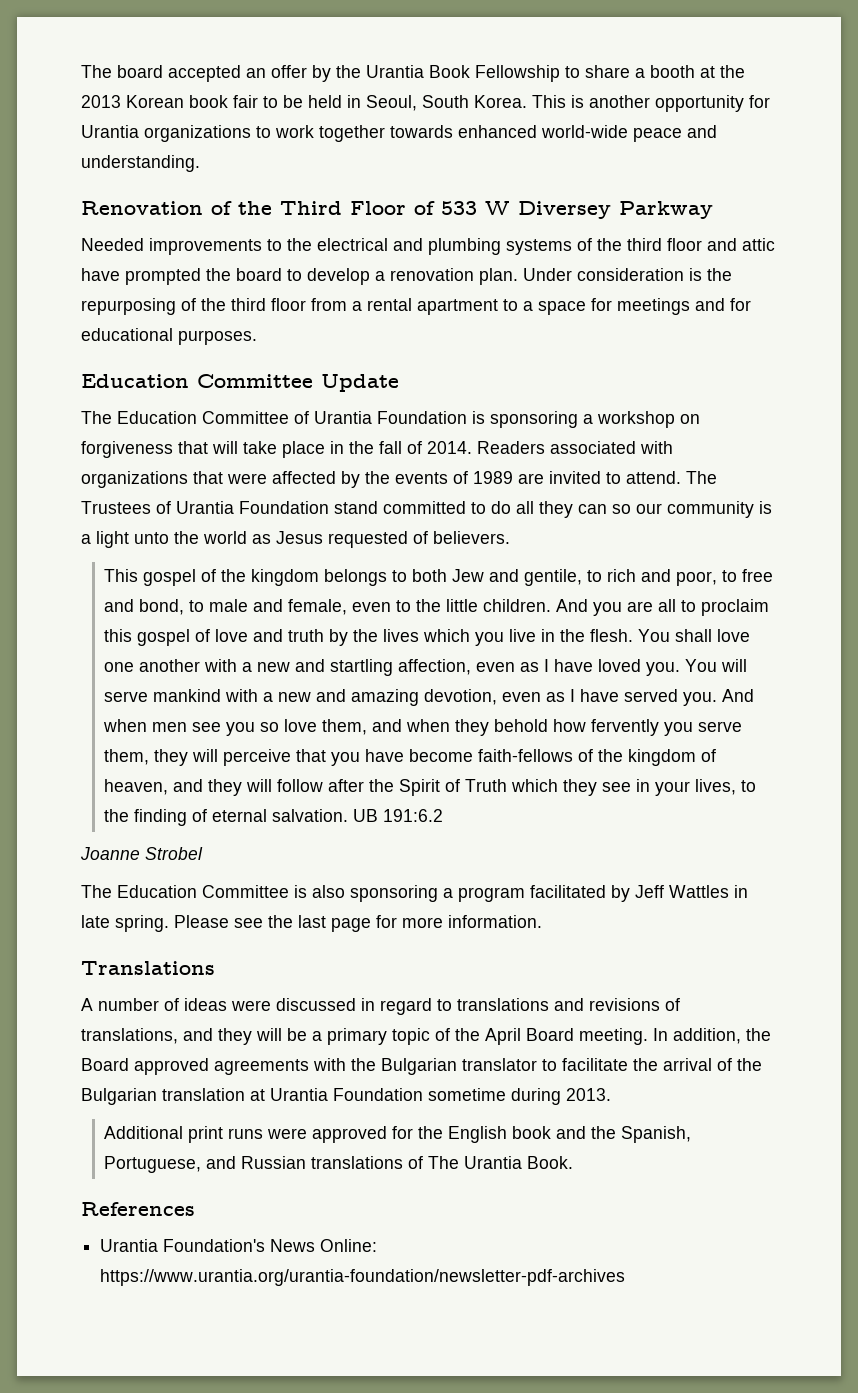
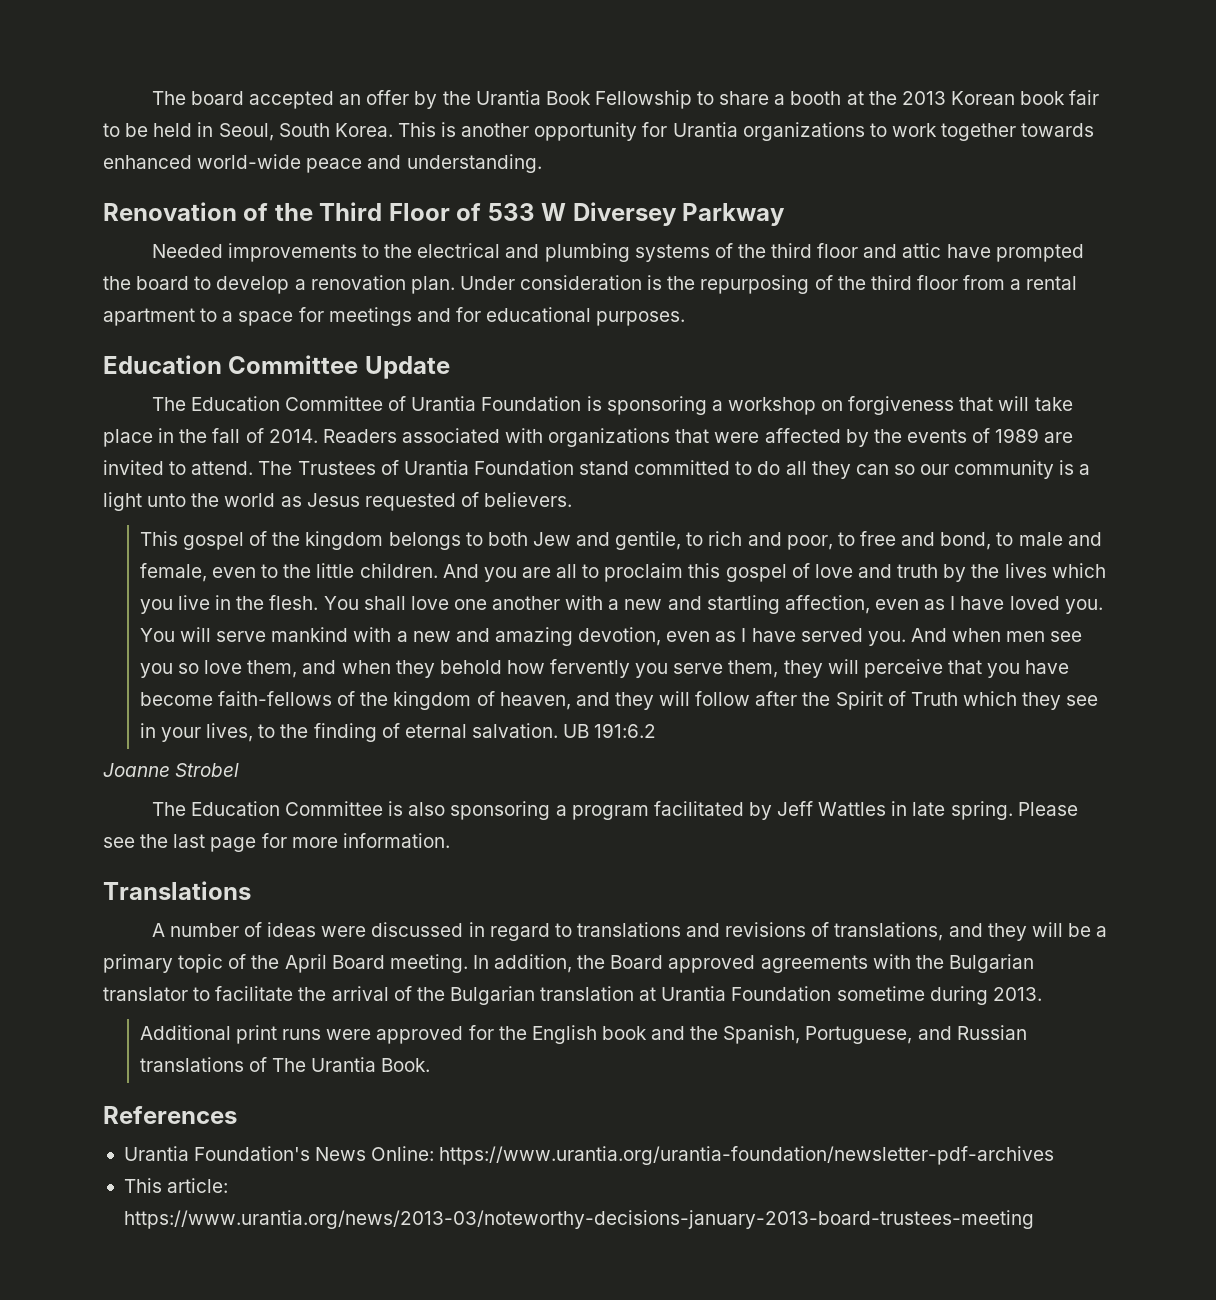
(626, 1277) none -> [123,1178,229,1193] [123,1210,1034,1229] // This article: https://www.urantia.org/news/2013-03/noteworthy-decisions-january-2013-board-trustees-meeting

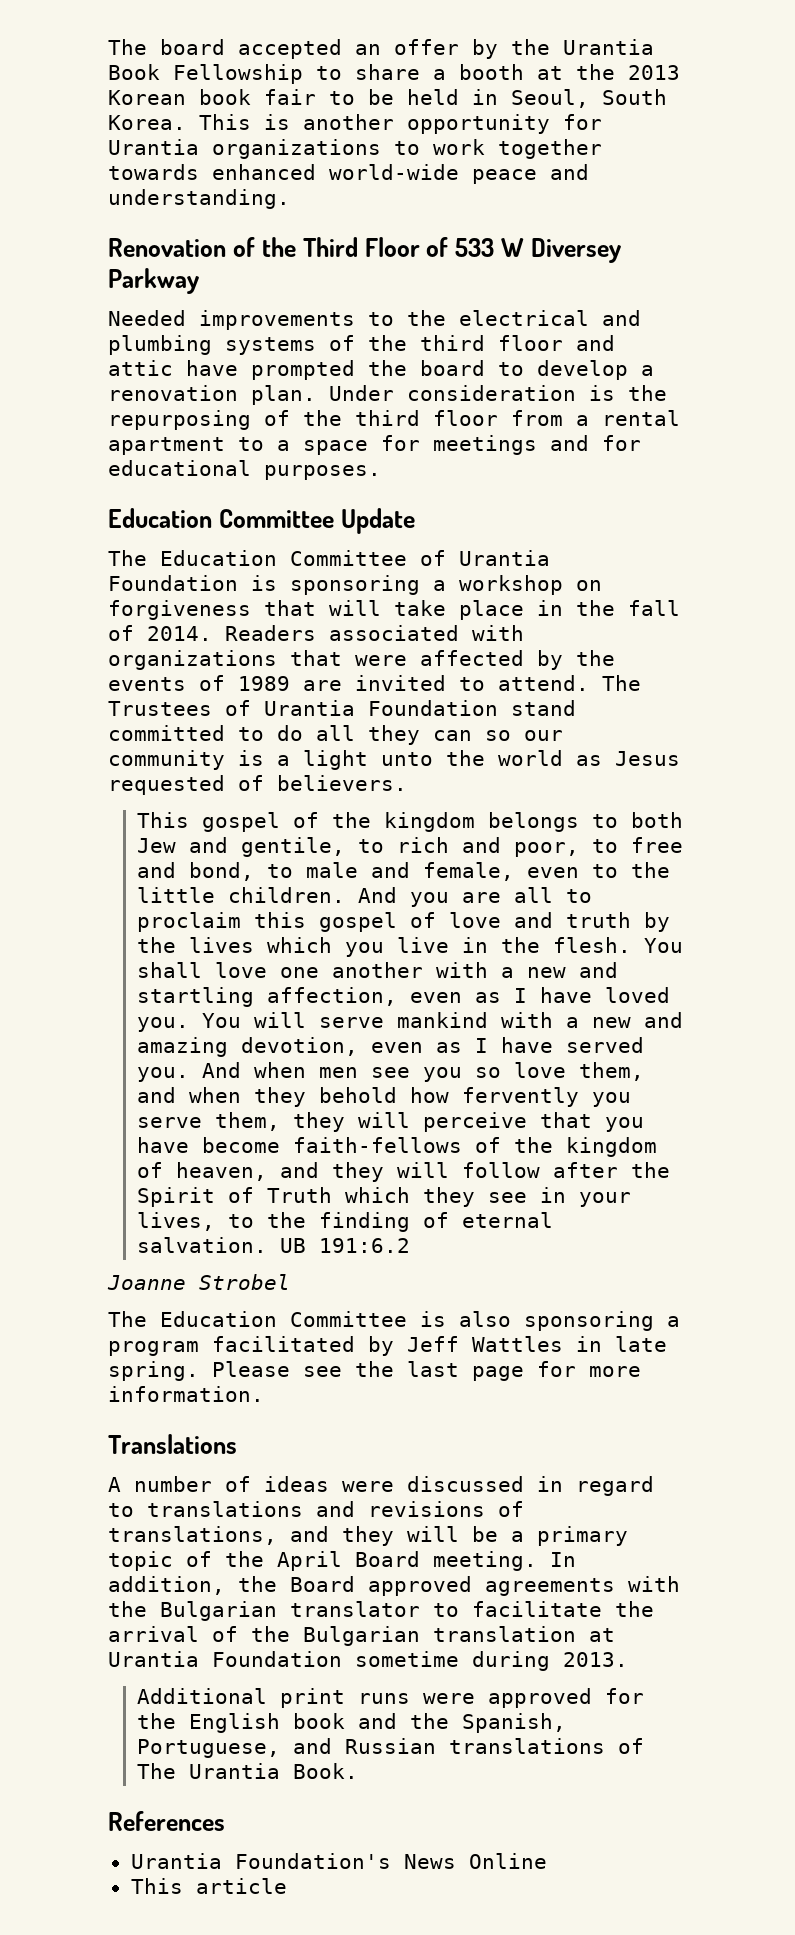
[371,1146,1055,1165] [123,1178,229,1193] [123,1210,1034,1229] Online: https://www.urantia.org/urantia-foundation/newsletter-pdf-archives // This article: https://www.urantia.org/news/2013-03/noteworthy-decisions-january-2013-board-trustees-meeting -> [468,1853,547,1869] [130,1878,287,1894] Online // This article

